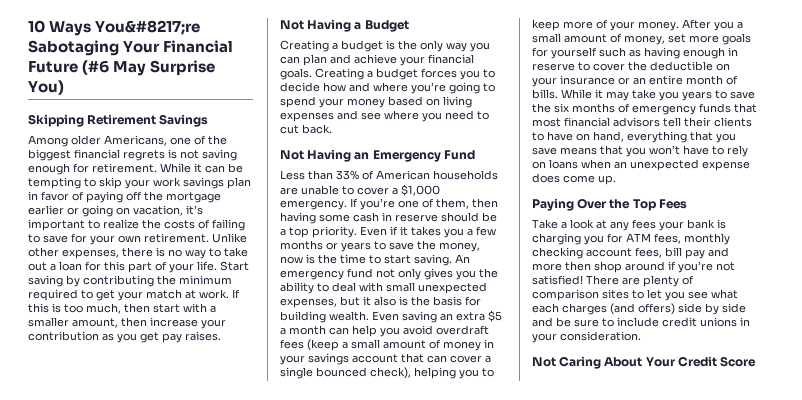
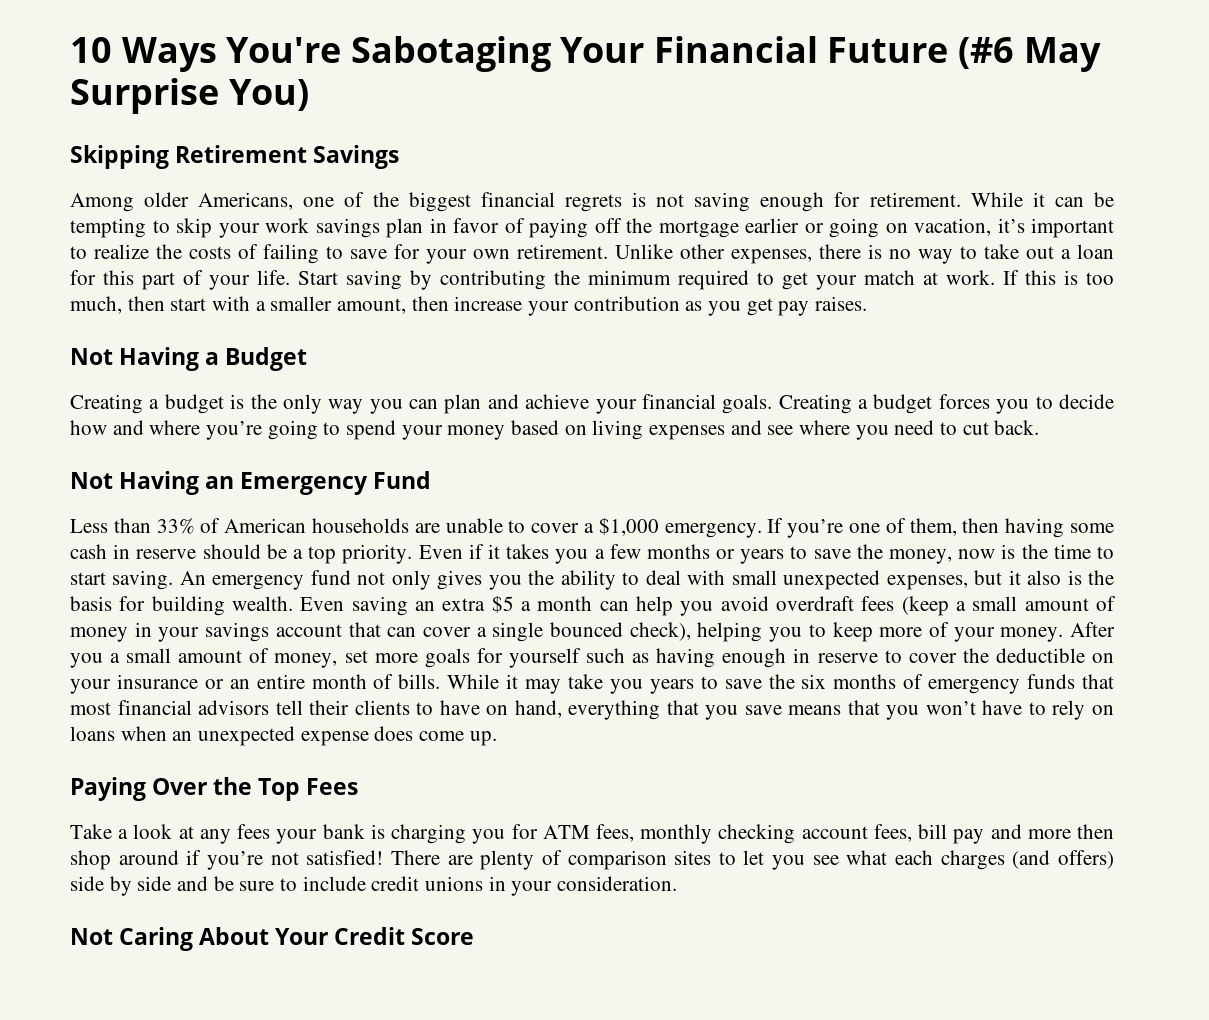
[95,20,201,35] You&#8217;re -> [226,37,342,63] You're

